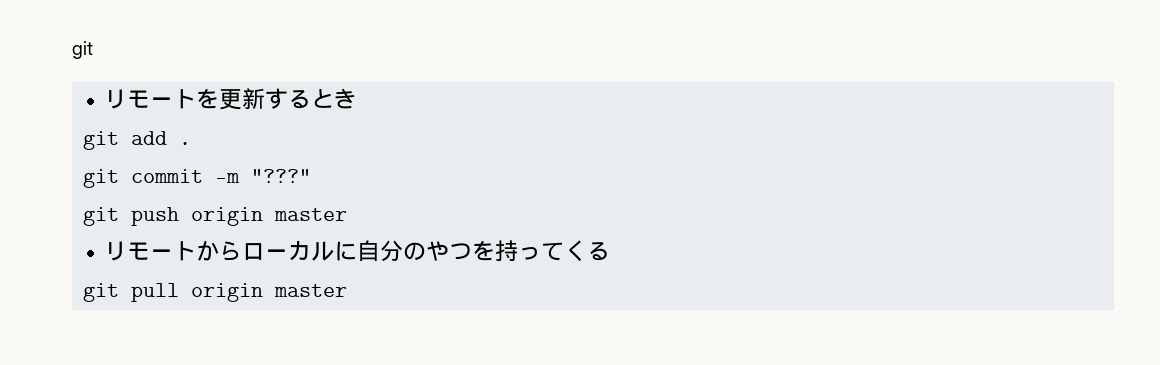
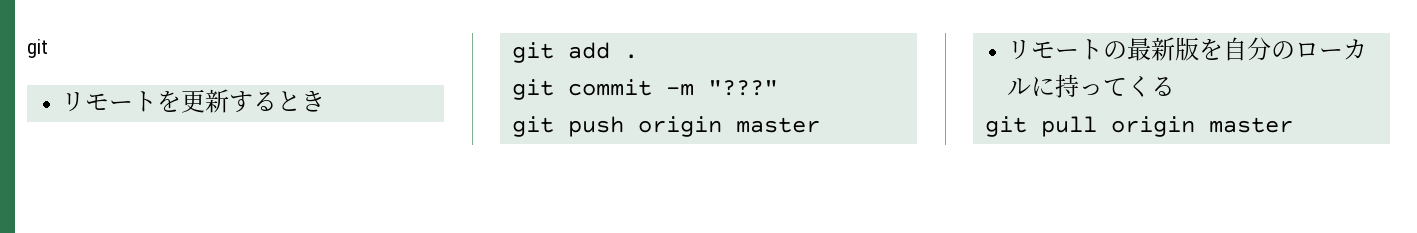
[196,240,496,262] からローカルに自分のやつを -> [1103,37,1367,61] [1007,77,1055,97] の最新版を自分のローカルに

